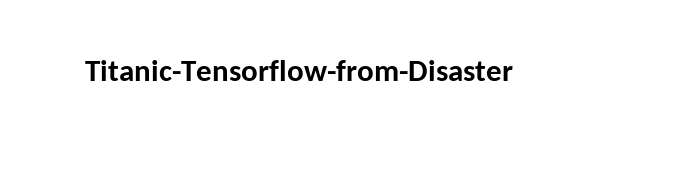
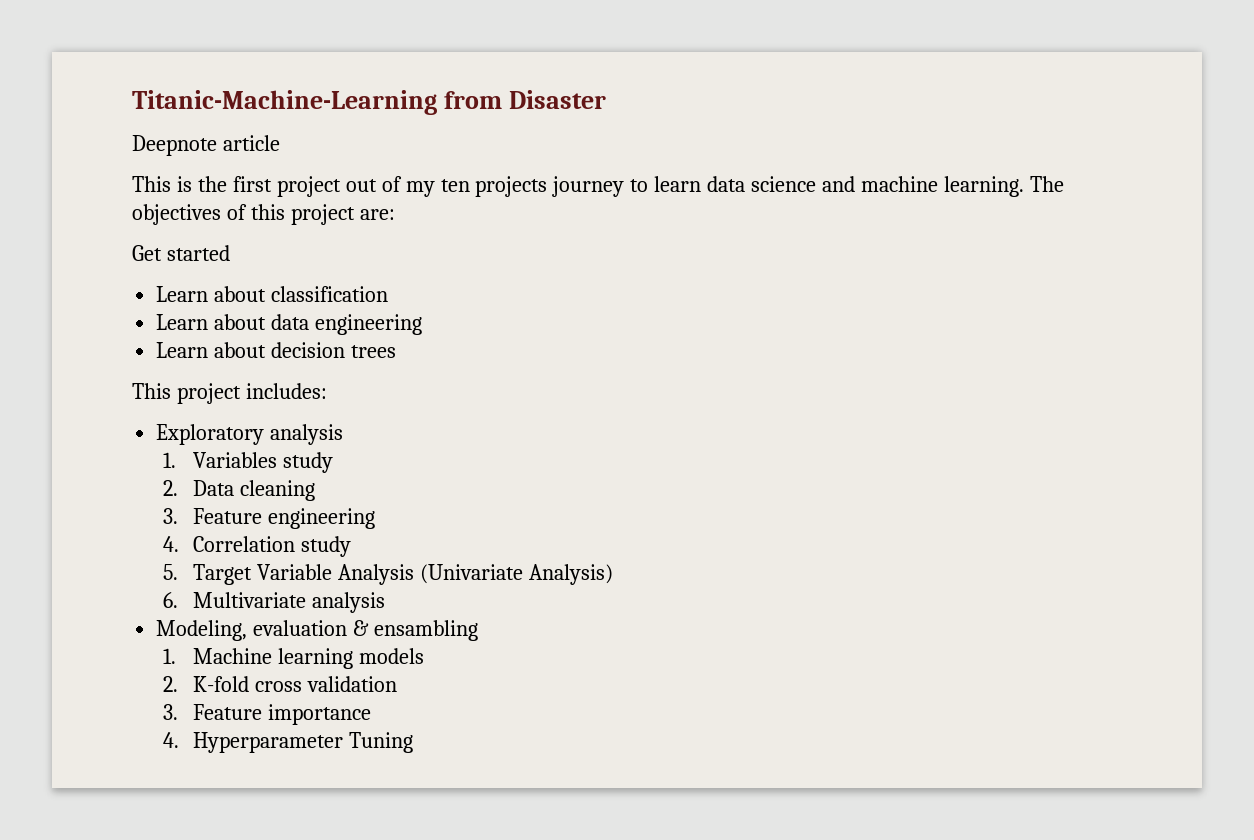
[85,60,513,81] Titanic-Tensorflow-from-Disaster -> [132,90,606,115] [132,135,280,156] [132,176,1064,197] [132,204,395,225] [132,245,230,261] [156,286,389,302] [156,314,423,335] [156,342,397,358] [132,383,327,404] [156,424,344,445] [162,452,334,473] [162,480,316,501] [162,508,376,529] [162,536,352,557] [162,564,614,585] [162,592,386,613] [156,620,479,641] [162,648,425,669] [162,676,398,692] [162,704,372,725] [162,732,414,753] Titanic-Machine-Learning from Disaster // Deepnote article // This is the first project out of my ten projects journey to learn data science and machine learning. The objectives of this project are: // Get started // Learn about classification // Learn about data engineering // Learn about decision trees // This project includes: // Exploratory analysis // 1. Variables study // 2. Data cleaning // 3. Feature engineering // 4. Correlation study // 5. Target Variable Analysis (Univariate Analysis) // 6. Multivariate analysis // Modeling, evaluation & ensambling // 1. Machine learning models // 2. K-fold cross validation // 3. Feature importance // 4. Hyperparameter Tuning

